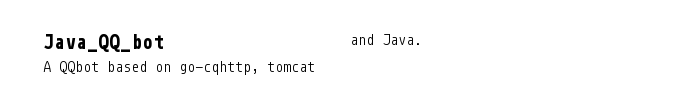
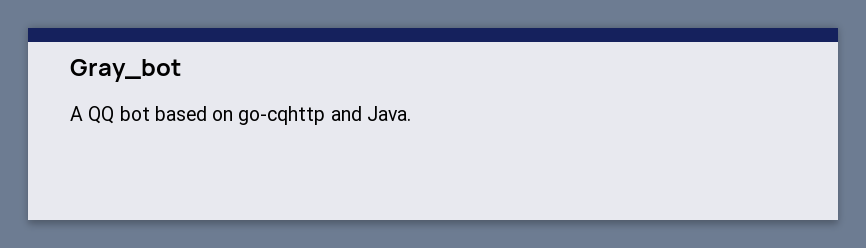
[43,34,164,52] Java_QQ_bot -> [70,59,181,82] Gray_bot
[59,61,315,75] QQbot based on go-cqhttp, tomcat -> [88,106,326,125] QQ bot based on go-cqhttp

